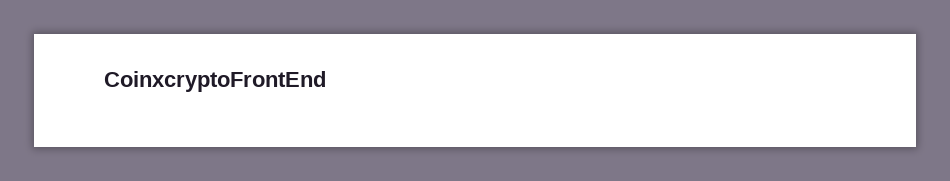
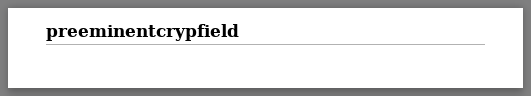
[104,71,326,92] CoinxcryptoFrontEnd -> [46,24,239,41] preeminentcrypfield

